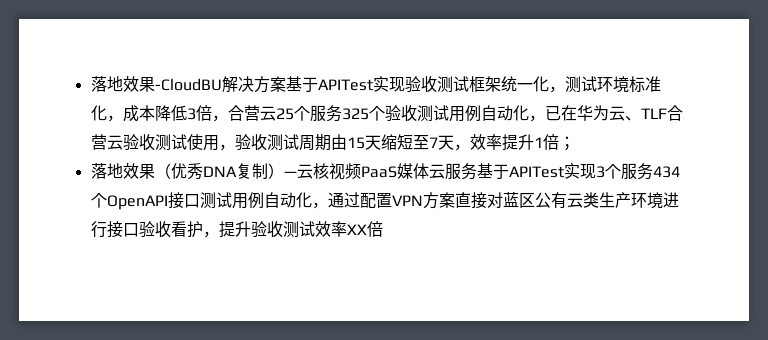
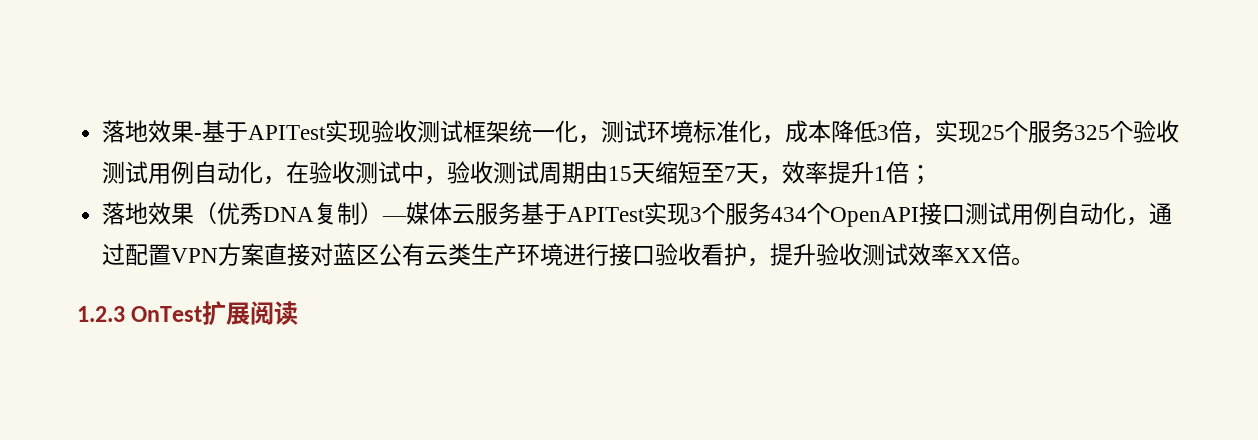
[90,76,286,93] 落地效果-CloudBU解决方案 -> [102,120,203,143] 落地效果-
[227,105,276,121] 合营云 -> [935,120,982,143] 实现
[544,105,683,121] [90,134,219,151] 已在华为云、TLF合营云验收测试使用 -> [286,161,425,184] 在验收测试中
[296,163,397,180] 云核视频PaaS -> (408, 219) none
(383, 229) none -> [1011,257,1035,265] [77,301,299,326] 。 // 1.2.3 OnTest扩展阅读

